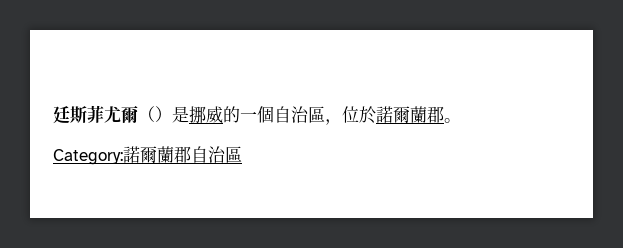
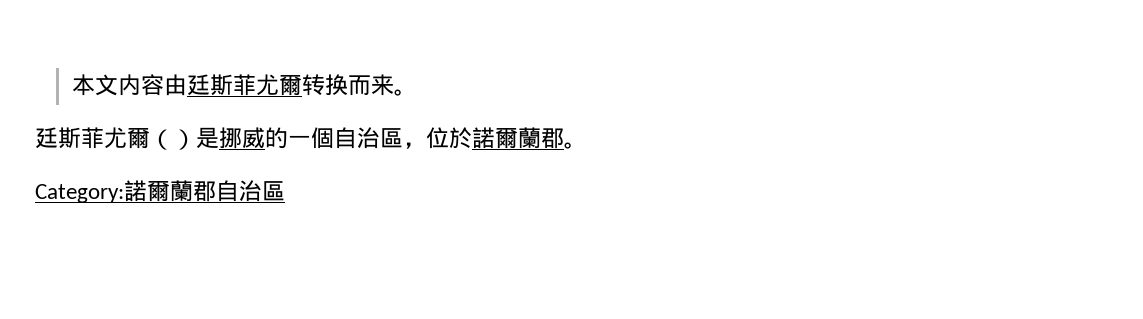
(53, 115) none -> [71,74,417,96] 本文内容由廷斯菲尤爾转换而来。 //

